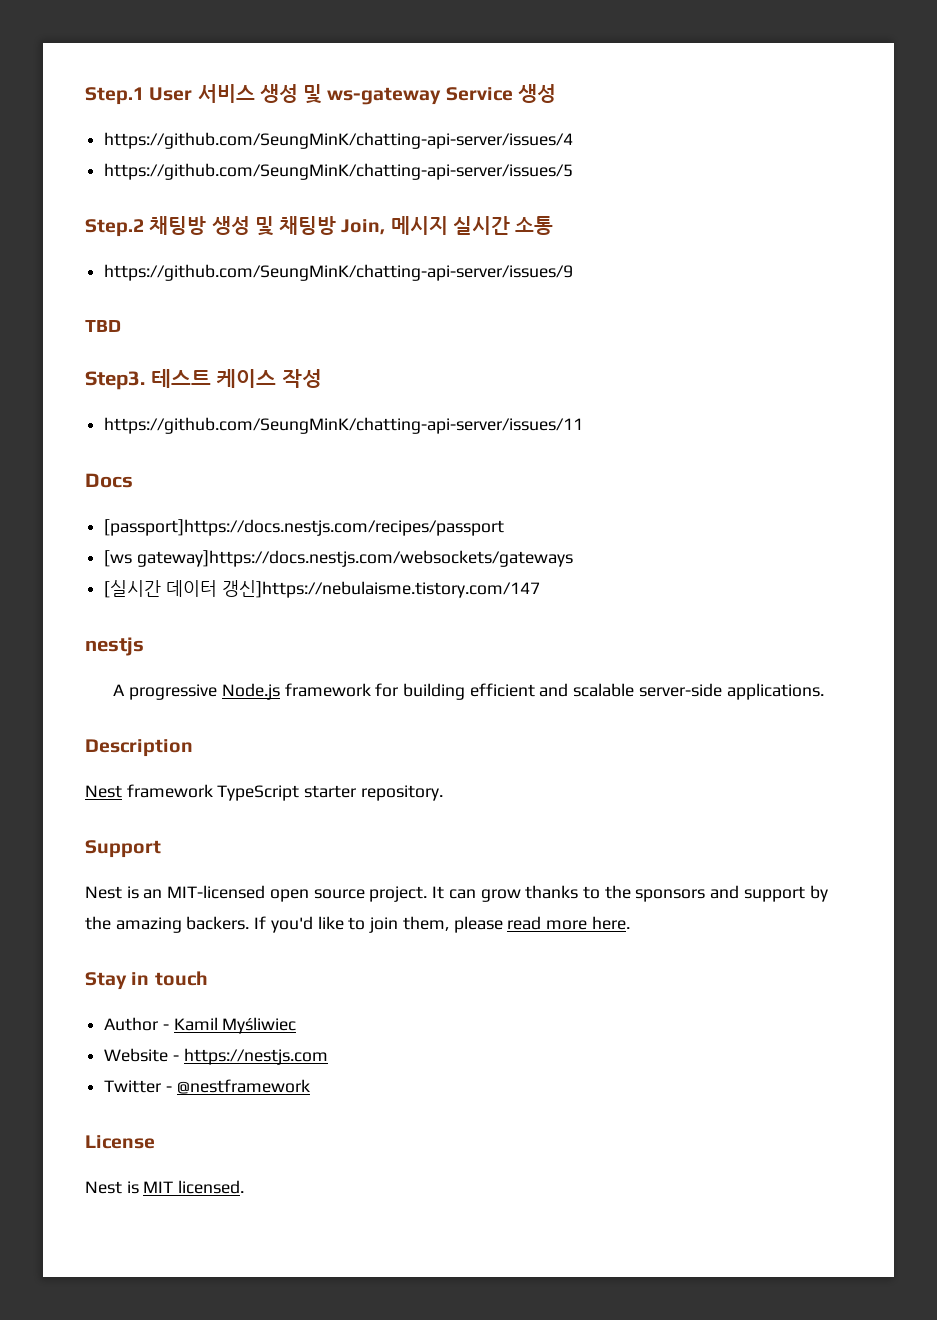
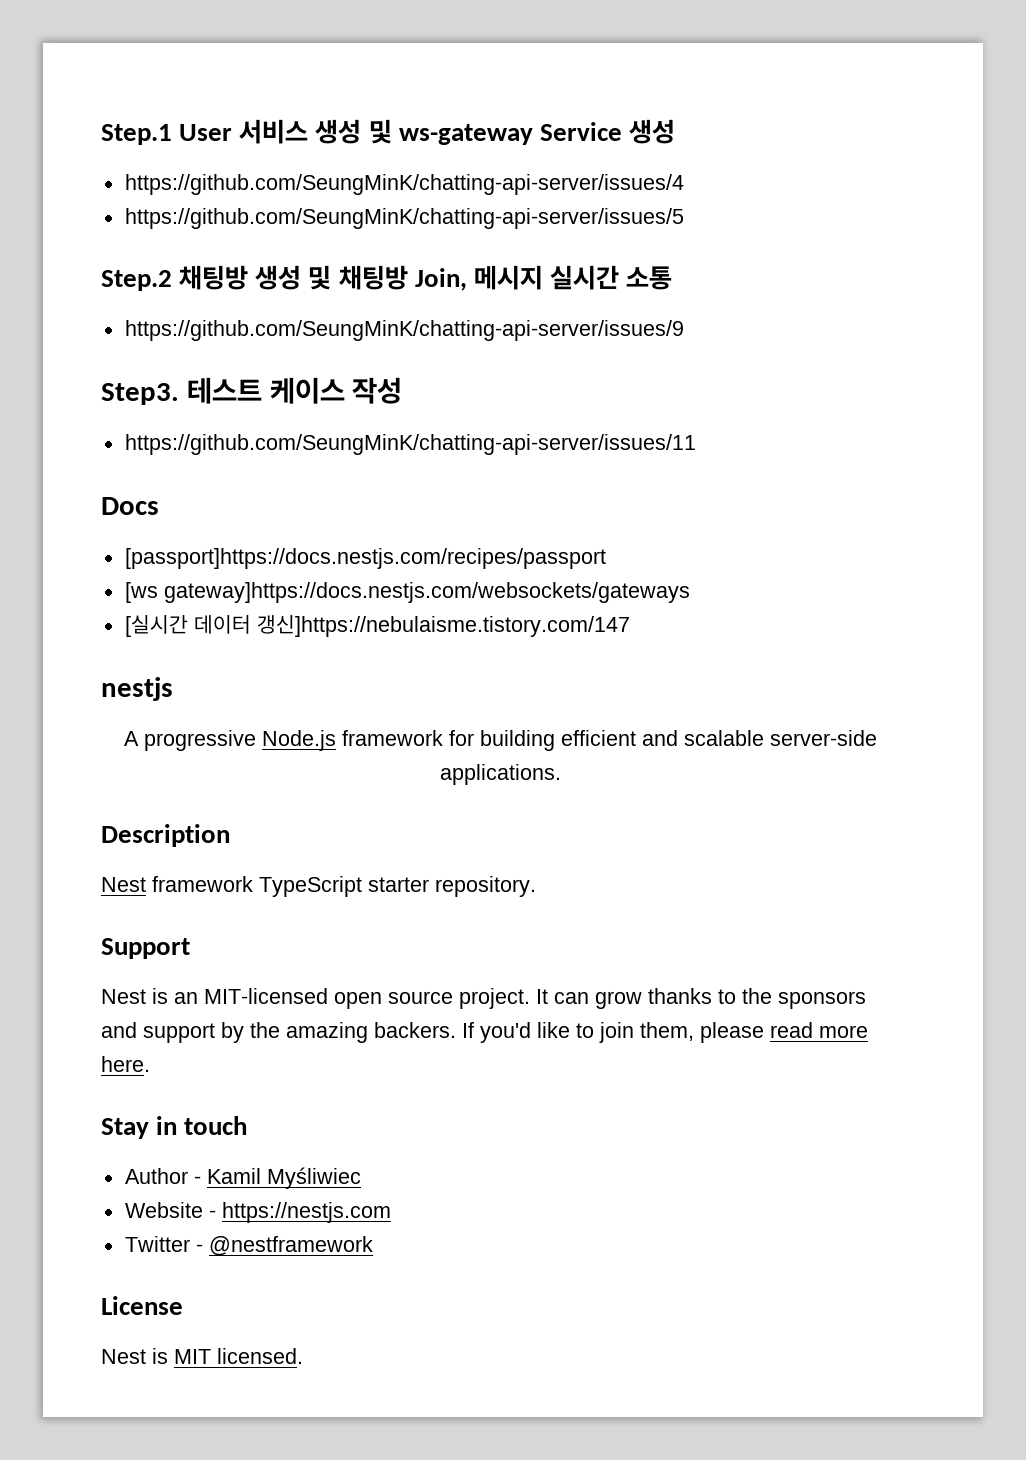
[85,320,121,332] // TBD -> (684, 330) none

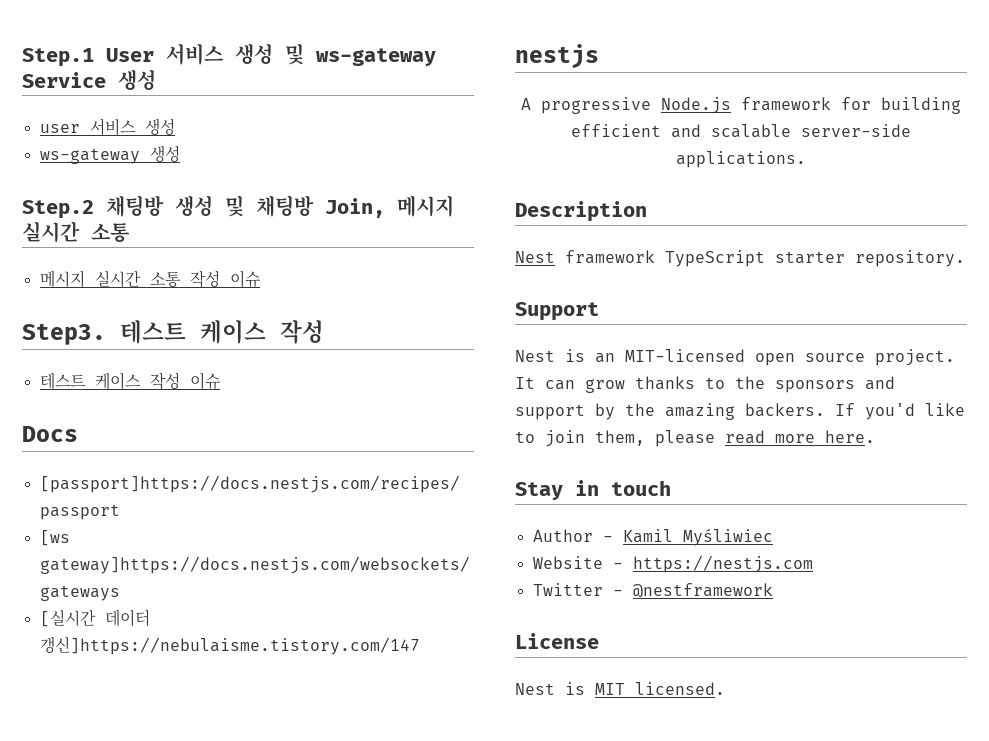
[124,174,684,195] [124,208,684,229] https://github.com/SeungMinK/chatting-api-server/issues/4 // https://github.com/SeungMinK/chatting-api-server/issues/5 -> [39,118,175,136] [39,145,180,164] user 서비스 생성 // ws-gateway 생성
[124,320,684,341] https://github.com/SeungMinK/chatting-api-server/issues/9 -> [39,270,261,288] 메시지 실시간 소통 작성 이슈
[124,434,696,455] https://github.com/SeungMinK/chatting-api-server/issues/11 -> [39,372,221,390] 테스트 케이스 작성 이슈

